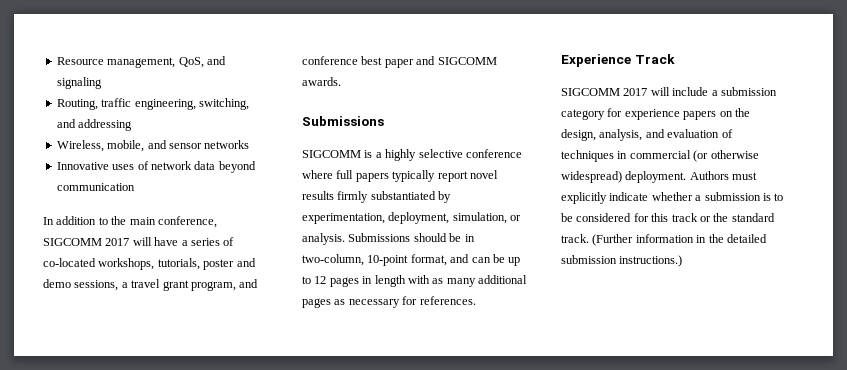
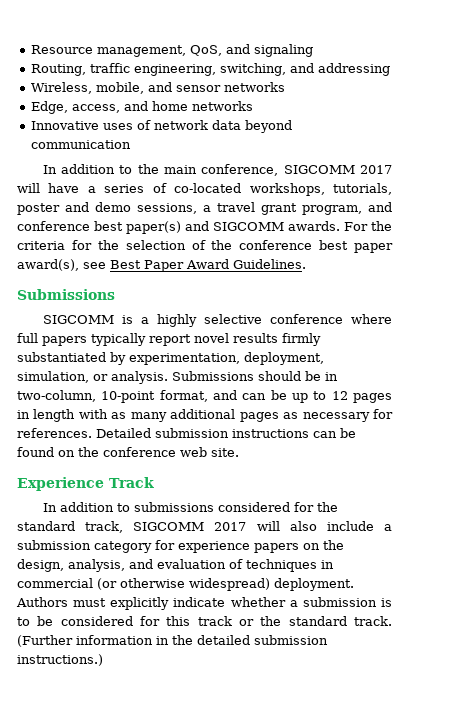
(250, 144) none -> [30,101,253,114] // Edge, access, and home networks
[384,59,414,68] paper -> [126,221,181,234] paper(s)
(341, 81) none -> [344,221,392,231] [17,240,393,253] [17,259,306,272] For the criteria for the selection of the conference best paper award(s), see Best Paper Award Guidelines.
[561,54,675,67] [561,87,670,96] // Experience Track // SIGCOMM 2017 will -> [96,428,356,438] [17,447,239,457] [17,477,154,491] [42,502,338,512] [17,521,317,533] Detailed submission instructions can be found on the conference web site. // Experience Track // In addition to submissions considered for the standard track, SIGCOMM 2017 will also

